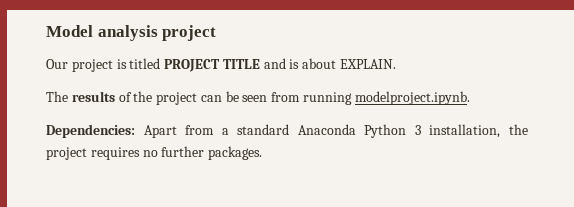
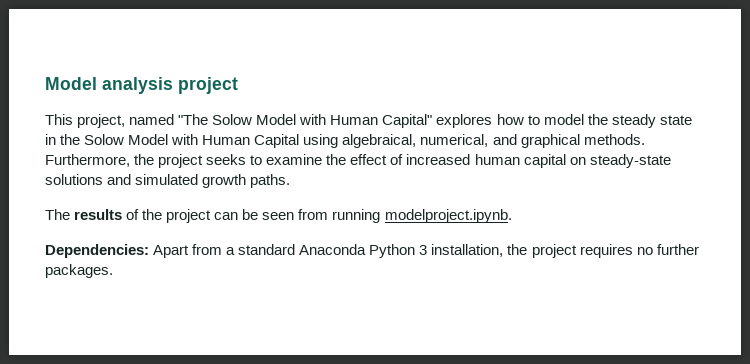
[46,58,397,72] Our project is titled PROJECT TITLE and is about EXPLAIN. -> [45,114,692,128] [45,134,645,148] [45,154,671,168] [45,174,291,188] This project, named "The Solow Model with Human Capital" explores how to model the steady state in the Solow Model with Human Capital using algebraical, numerical, and graphical methods. Furthermore, the project seeks to examine the effect of increased human capital on steady-state solutions and simulated growth paths.

